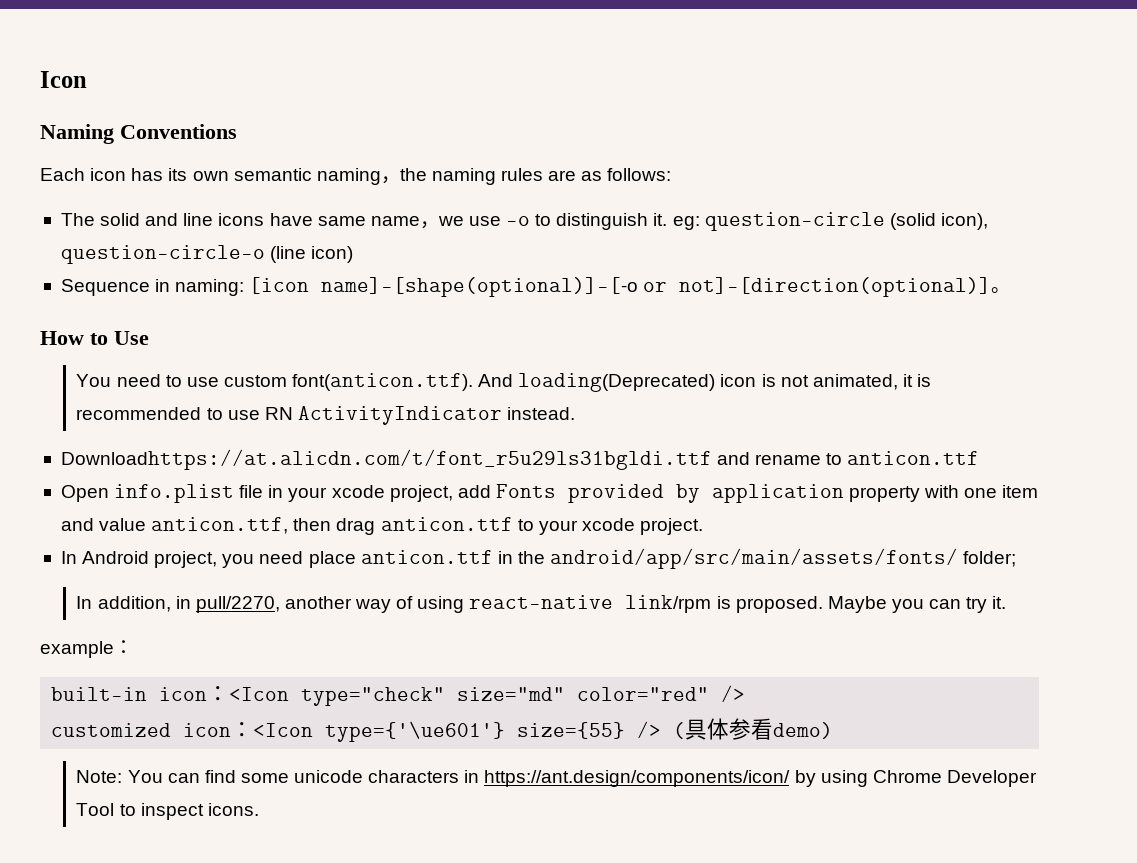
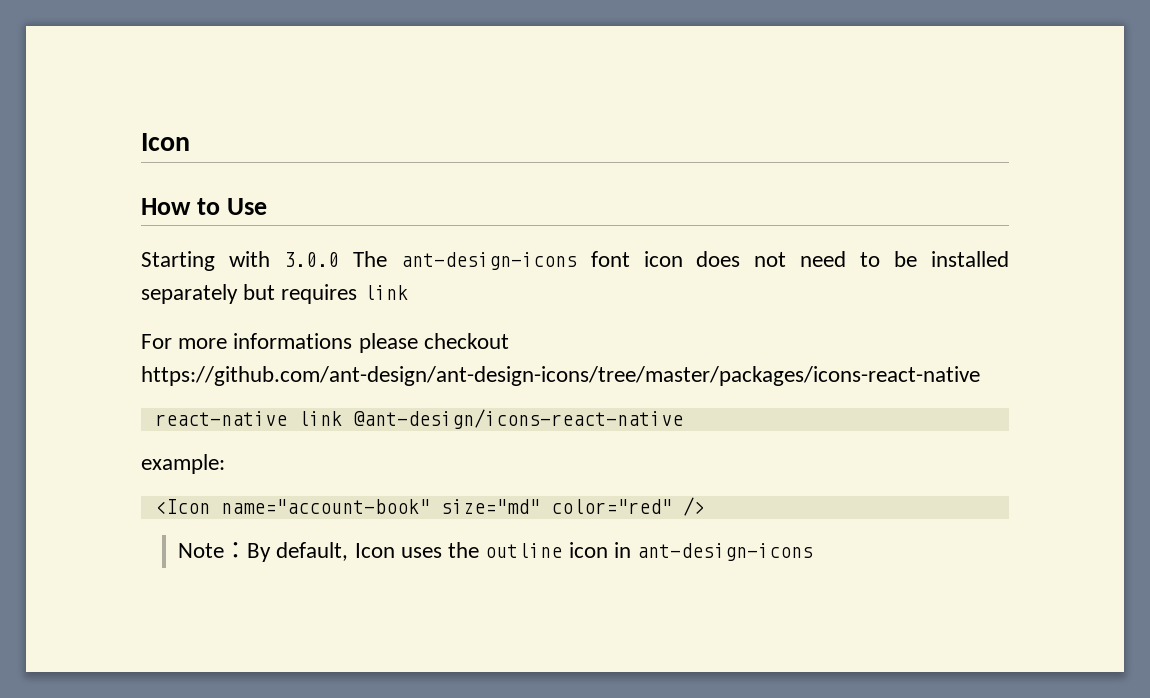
[40,124,237,144] [40,168,672,185] [60,212,988,231] [60,245,354,264] [60,277,1011,297] [40,331,149,345] [76,373,932,392] [76,406,576,425] [60,449,980,470] [60,484,1039,503] [60,517,704,535] [60,548,1017,569] [76,595,1007,613] [40,640,133,658] [51,685,746,706] [51,718,834,742] [76,770,1037,787] [76,803,259,820] Naming Conventions // Each icon has its own semantic naming，the naming rules are as follows: // The solid and line icons have same name，we use -o to distinguish it. eg: question-circle (solid icon), question-circle-o (line icon) // Sequence in naming: [icon name]-[shape(optional)]-[-o or not]-[direction(optional)]。 // How to Use // You need to use custom font(anticon.ttf). And loading(Deprecated) icon is not animated, it is recommended to use RN ActivityIndicator instead. // Downloadhttps://at.alicdn.com/t/font_r5u29ls31bgldi.ttf and rename to anticon.ttf // Open info.plist file in your xcode project, add Fonts provided by application property with one item and value anticon.ttf, then drag anticon.ttf to your xcode project. // In Android project, you need place anticon.ttf in the android/app/src/main/assets/fonts/ folder; // In addition, in pull/2270, another way of using react-native link/rpm is proposed. Maybe you can try it. // example： // built-in icon：<Icon type="check" size="md" color="red" /> // customized icon：<Icon type={'\ue601'} size={55} /> (具体参看demo) // Note: You can find some unicode characters in https://ant.design/components/icon/ by using Chrome Developer Tool to inspect icons. -> [141,198,267,215] [141,251,1009,271] [141,284,408,304] [141,333,509,353] [141,366,980,386] [154,409,683,429] [141,454,225,474] [154,497,705,516] [178,542,813,562] How to Use // Starting with 3.0.0 The ant-design-icons font icon does not need to be installed separately but requires link // For more informations please checkout https://github.com/ant-design/ant-design-icons/tree/master/packages/icons-react-native // react-native link @ant-design/icons-react-native // example: // <Icon name="account-book" size="md" color="red" /> // Note：By default, Icon uses the outline icon in ant-design-icons

